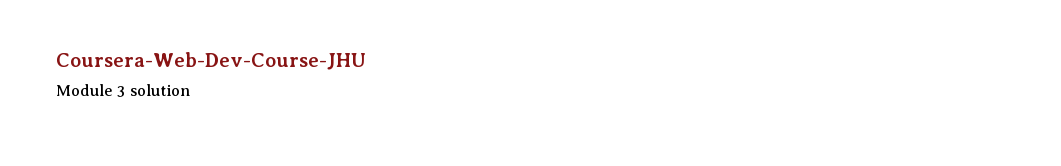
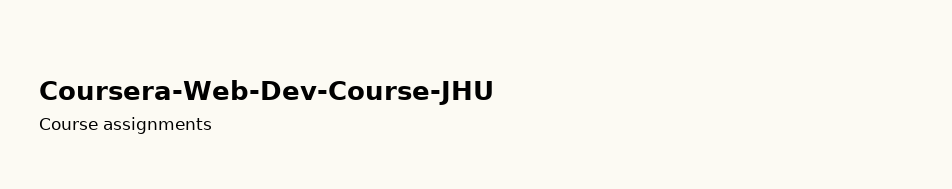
[56,84,190,97] Module 3 solution -> [39,117,212,134] Course assignments

